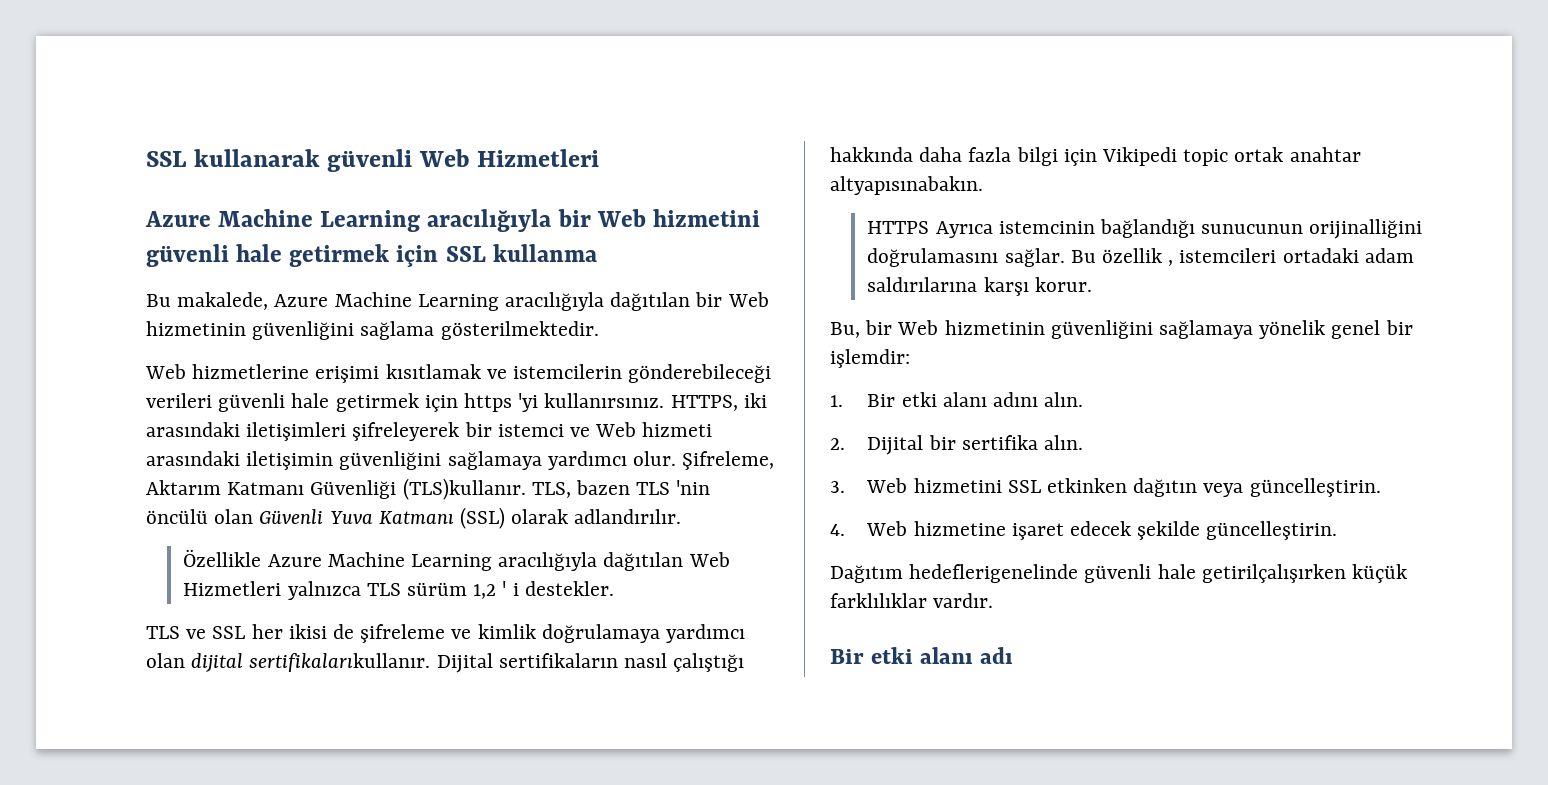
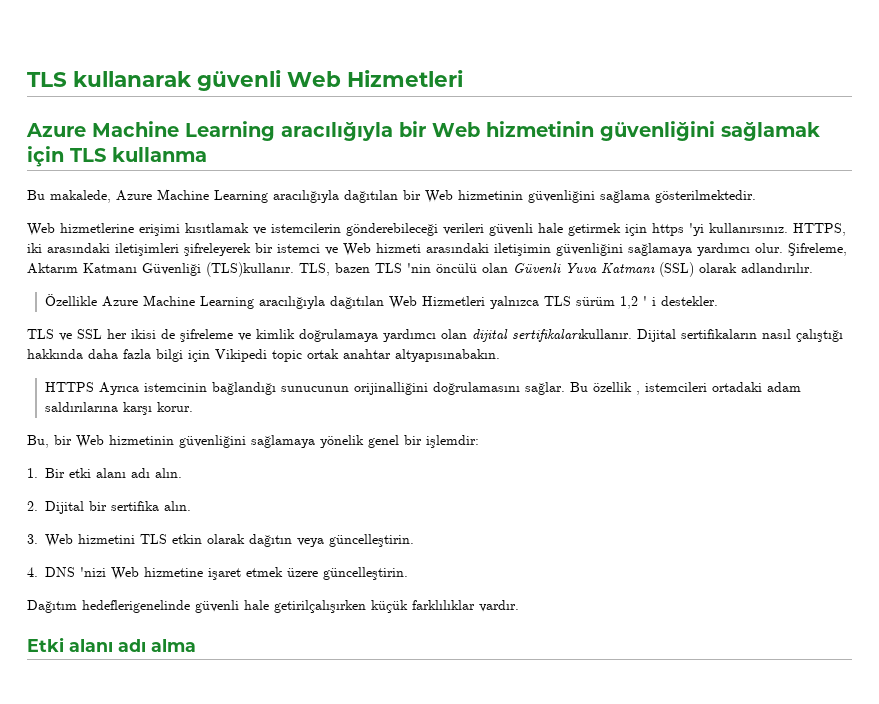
[146,151,186,167] SSL -> [27,72,67,87] TLS
[652,209,760,227] [146,244,486,267] hizmetini güvenli hale getirmek için SSL -> [486,121,820,141] [27,146,106,167] hizmetinin güvenliğini sağlamak için TLS
[993,392,1039,407] adını -> [131,468,150,478] adı
[1007,478,1128,493] SSL etkinken -> [140,534,245,544] TLS etkin olarak
(845, 530) none -> [45,567,106,577] DNS 'nizi
[1070,521,1201,540] edecek şekilde -> [246,567,318,577] etmek üzere
[830,647,1013,664] Bir etki alanı adı -> [27,637,196,652] Etki alanı adı alma

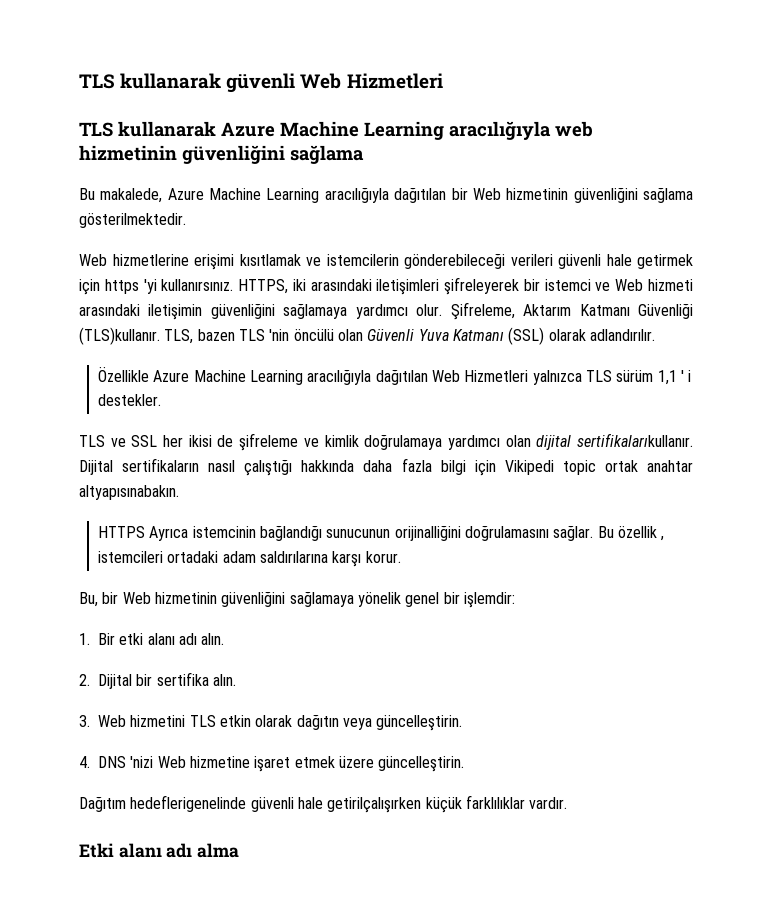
[26,121,820,141] [27,146,207,167] Azure Machine Learning aracılığıyla bir Web hizmetinin güvenliğini sağlamak için TLS kullanma -> [79,121,593,140] [79,145,364,164] TLS kullanarak Azure Machine Learning aracılığıyla web hizmetinin güvenliğini sağlama
[619,296,638,309] 1,2 -> [657,370,677,385] 1,1

